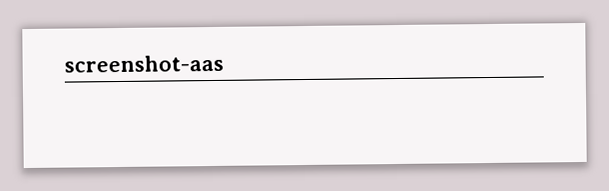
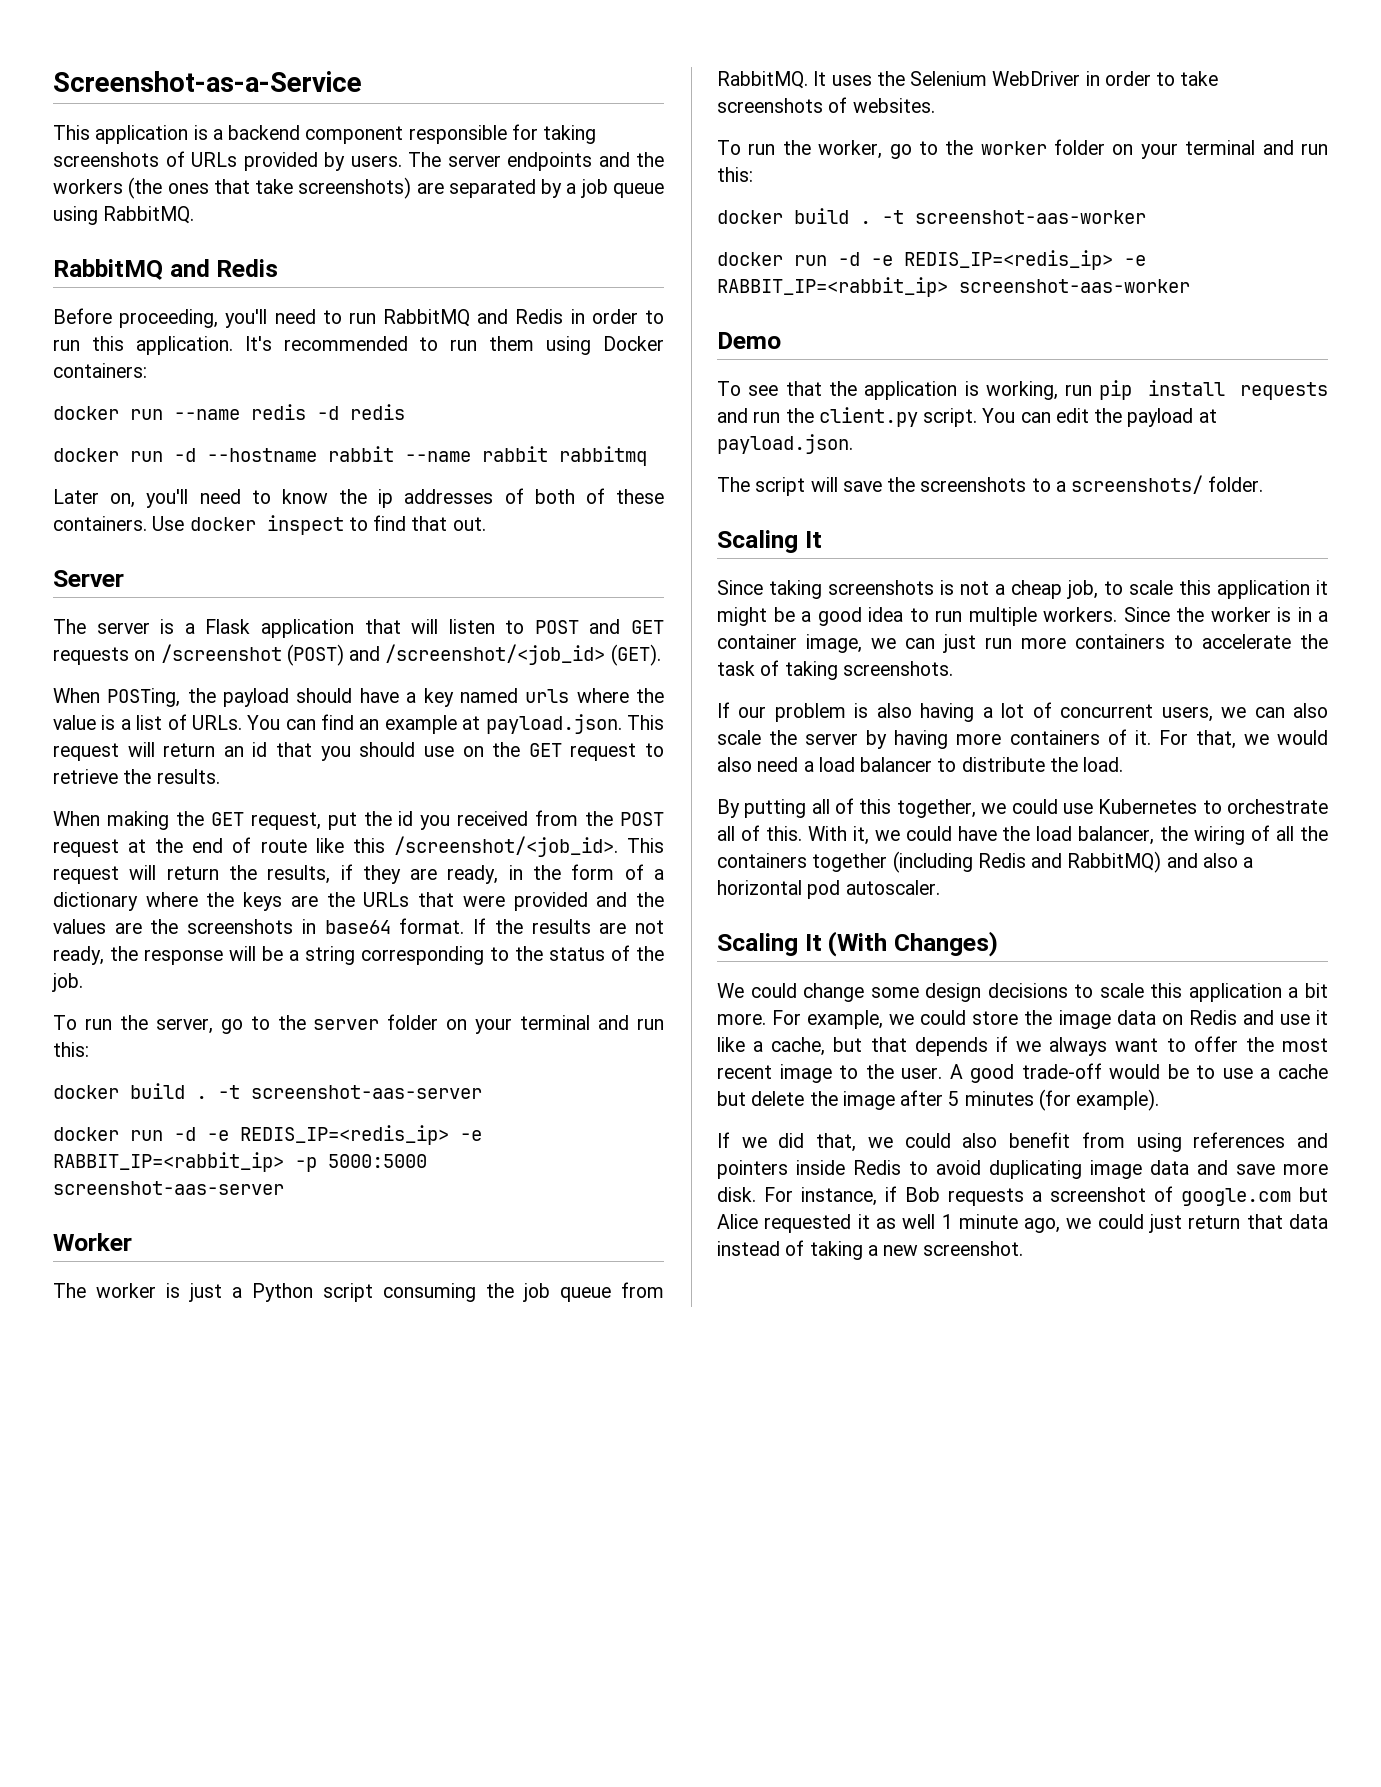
[64,54,224,73] screenshot-aas -> [53,71,362,92] [53,124,597,144] [53,151,664,171] [53,177,664,199] [53,206,195,225] [53,259,279,280] [53,308,664,328] [53,336,665,355] [53,363,147,378] [53,404,405,420] [53,446,647,466] [53,488,664,508] [53,515,486,535] [53,570,124,587] [53,619,664,638] [53,644,661,666] [53,688,665,707] [53,714,665,734] [53,742,665,761] [53,769,220,784] [53,810,664,830] [53,836,664,857] [53,864,664,884] [53,892,665,911] [53,918,665,934] [53,945,664,965] [52,973,83,992] [53,1014,664,1034] [53,1042,89,1057] [53,1083,482,1099] [53,1125,482,1145] [53,1152,427,1172] [53,1181,284,1195] [53,1233,132,1251] [53,1282,664,1302] [717,71,1219,89] [717,97,935,113] [717,139,1328,159] [717,167,753,182] [717,208,1146,224] [717,250,1146,270] [717,277,1190,297] [717,332,781,349] [717,380,1328,400] [717,407,1217,427] [717,434,853,454] [717,475,1264,496] [717,530,822,553] [717,580,1328,599] [717,607,1328,626] [717,634,1328,653] [717,660,953,680] [717,702,1328,722] [717,729,1328,749] [717,757,1124,772] [717,798,1328,818] [717,825,1328,845] [717,851,1254,873] [717,880,940,899] [717,931,998,957] [717,983,1328,1002] [717,1010,1328,1029] [717,1036,1328,1056] [717,1063,1328,1083] [717,1089,1160,1111] [717,1132,1328,1152] [717,1160,1328,1179] [717,1186,1328,1206] [717,1214,1328,1233] [717,1240,1024,1260] Screenshot-as-a-Service // This application is a backend component responsible for taking screenshots of URLs provided by users. The server endpoints and the workers (the ones that take screenshots) are separated by a job queue using RabbitMQ. // RabbitMQ and Redis // Before proceeding, you'll need to run RabbitMQ and Redis in order to run this application. It's recommended to run them using Docker containers: // docker run --name redis -d redis // docker run -d --hostname rabbit --name rabbit rabbitmq // Later on, you'll need to know the ip addresses of both of these containers. Use docker inspect to find that out. // Server // The server is a Flask application that will listen to POST and GET requests on /screenshot (POST) and /screenshot/<job_id> (GET). // When POSTing, the payload should have a key named urls where the value is a list of URLs. You can find an example at payload.json. This request will return an id that you should use on the GET request to retrieve the results. // When making the GET request, put the id you received from the POST request at the end of route like this /screenshot/<job_id>. This request will return the results, if they are ready, in the form of a dictionary where the keys are the URLs that were provided and the values are the screenshots in base64 format. If the results are not ready, the response will be a string corresponding to the status of the job. // To run the server, go to the server folder on your terminal and run this: // docker build . -t screenshot-aas-server // docker run -d -e REDIS_IP=<redis_ip> -e RABBIT_IP=<rabbit_ip> -p 5000:5000 screenshot-aas-server // Worker // The worker is just a Python script consuming the job queue from RabbitMQ. It uses the Selenium WebDriver in order to take screenshots of websites. // To run the worker, go to the worker folder on your terminal and run this: // docker build . -t screenshot-aas-worker // docker run -d -e REDIS_IP=<redis_ip> -e RABBIT_IP=<rabbit_ip> screenshot-aas-worker // Demo // To see that the application is working, run pip install requests and run the client.py script. You can edit the payload at payload.json. // The script will save the screenshots to a screenshots/ folder. // Scaling It // Since taking screenshots is not a cheap job, to scale this application it might be a good idea to run multiple workers. Since the worker is in a container image, we can just run more containers to accelerate the task of taking screenshots. // If our problem is also having a lot of concurrent users, we can also scale the server by having more containers of it. For that, we would also need a load balancer to distribute the load. // By putting all of this together, we could use Kubernetes to orchestrate all of this. With it, we could have the load balancer, the wiring of all the containers together (including Redis and RabbitMQ) and also a horizontal pod autoscaler. // Scaling It (With Changes) // We could change some design decisions to scale this application a bit more. For example, we could store the image data on Redis and use it like a cache, but that depends if we always want to offer the most recent image to the user. A good trade-off would be to use a cache but delete the image after 5 minutes (for example). // If we did that, we could also benefit from using references and pointers inside Redis to avoid duplicating image data and save more disk. For instance, if Bob requests a screenshot of google.com but Alice requested it as well 1 minute ago, we could just return that data instead of taking a new screenshot.

